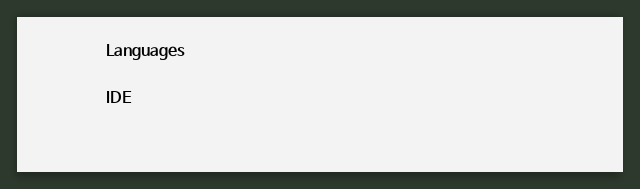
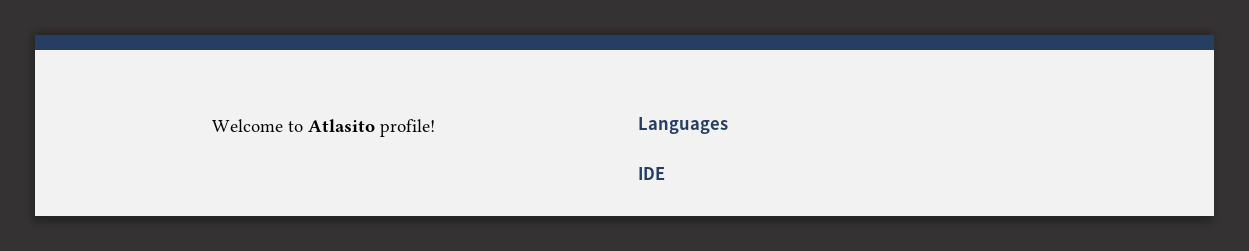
(106, 52) none -> [211,119,435,137] Welcome to Atlasito profile! //

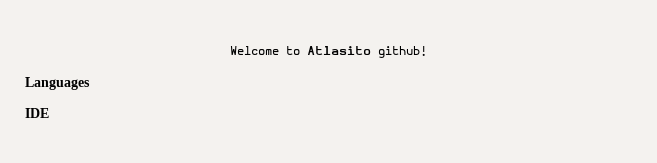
[379,119,435,137] profile! -> [378,46,427,58] github!

